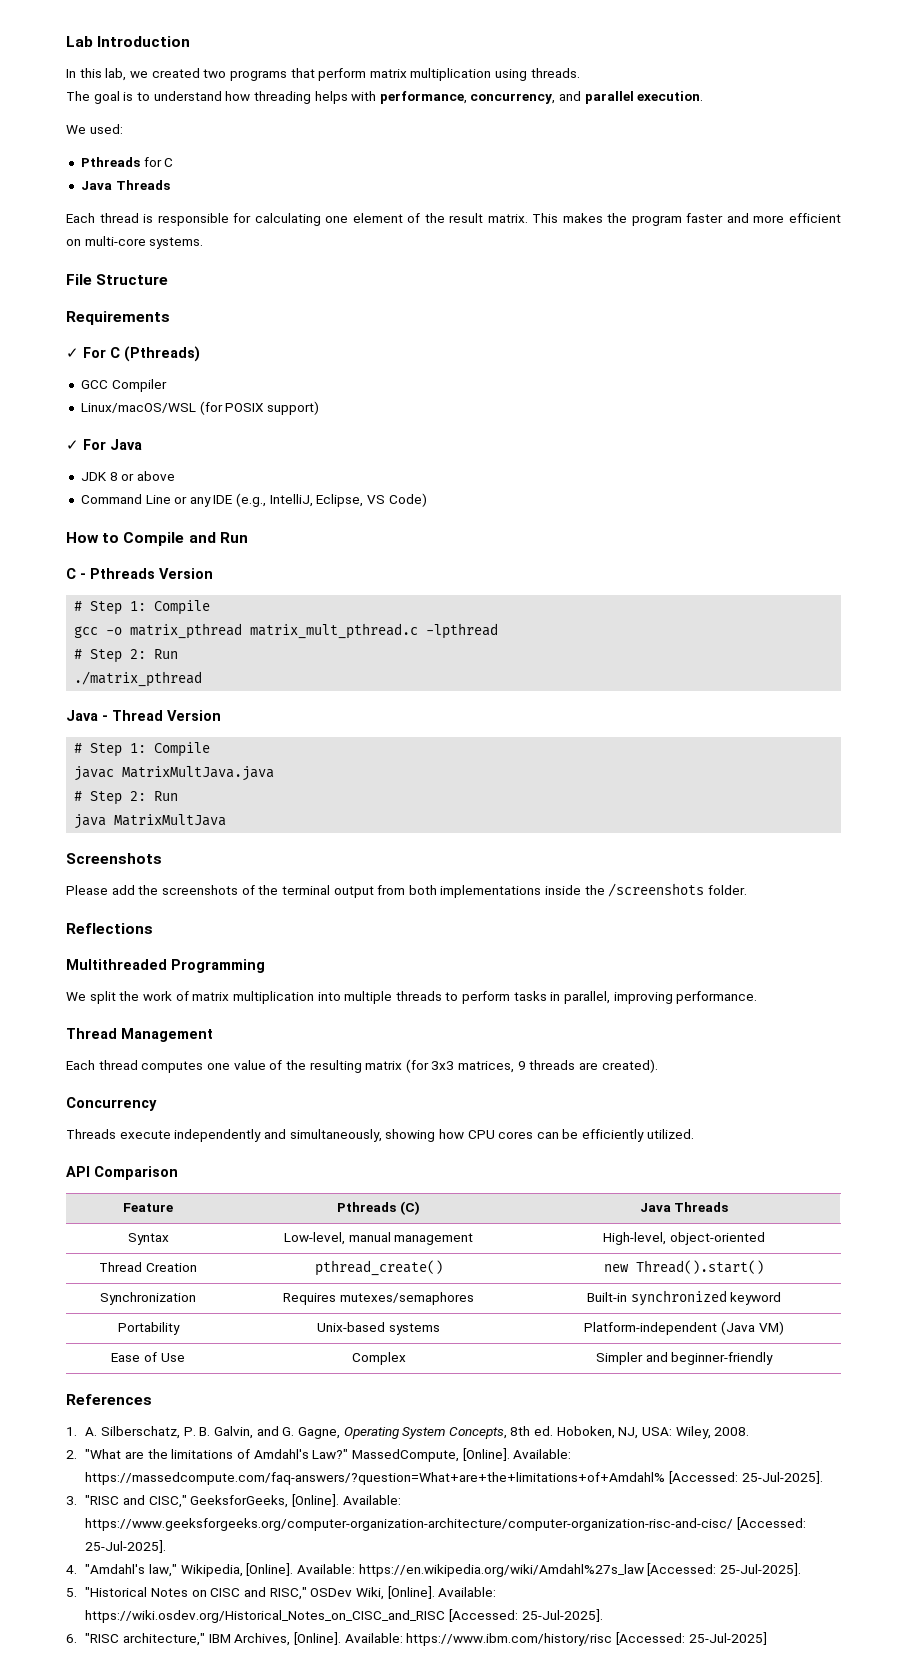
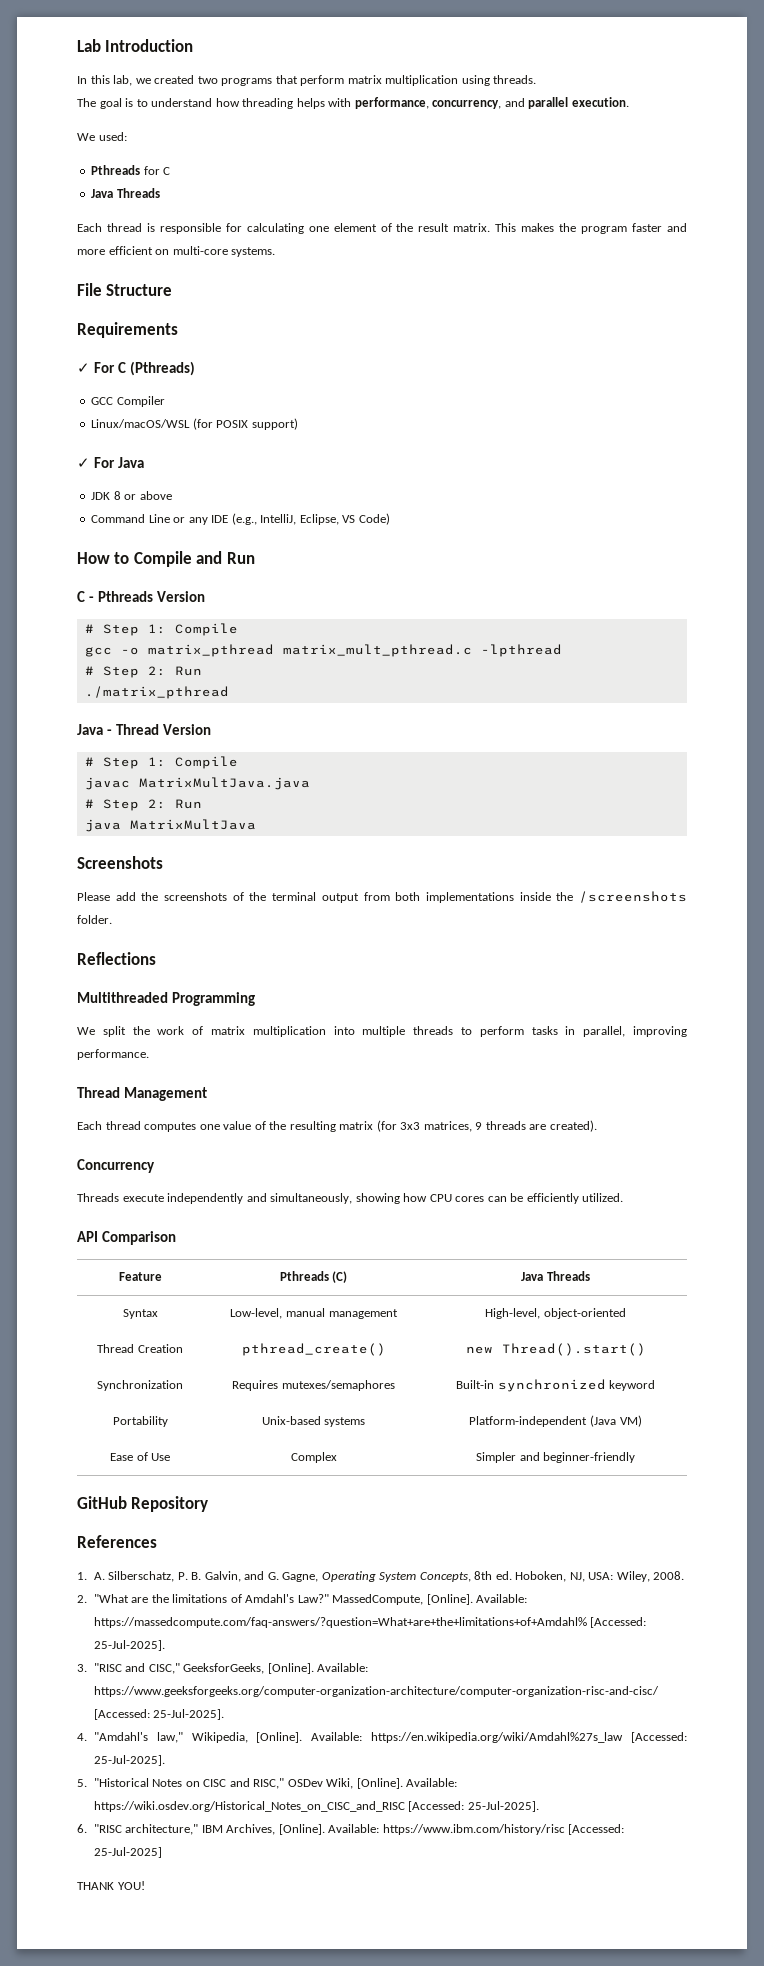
(774, 1358) none -> [77,1496,209,1512] // GitHub Repository
(767, 1638) none -> [77,1881,145,1890] // THANK YOU!

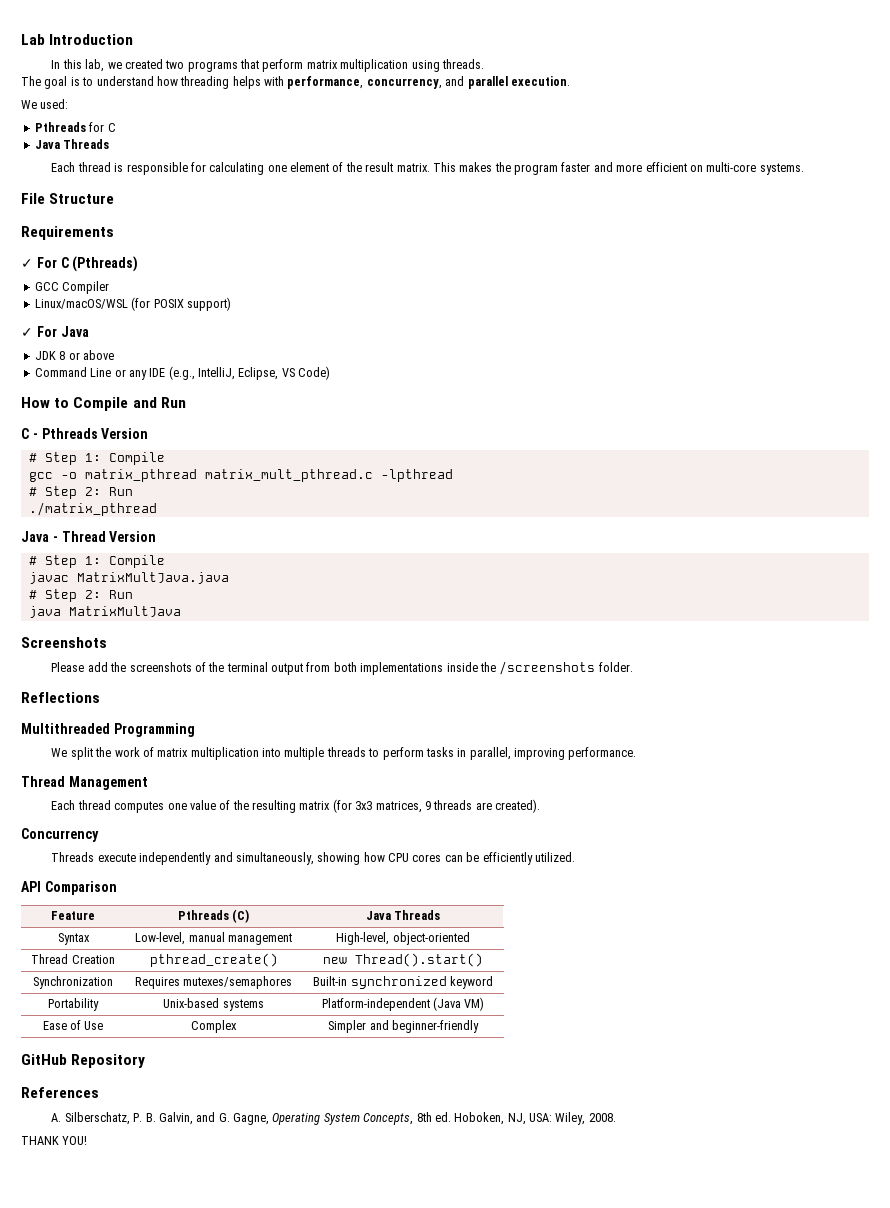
[77,1572,87,1580] 1. -> (99, 1092) none
[77,1594,528,1605] [93,1617,647,1628] [93,1640,165,1651] [77,1663,369,1674] [93,1686,659,1697] [93,1709,225,1720] [77,1732,687,1743] [93,1755,165,1766] [77,1778,458,1789] [93,1801,539,1812] [77,1824,625,1835] [93,1847,162,1858] // 2. "What are the limitations of Amdahl's Law?" MassedCompute, [Online]. Available: https://massedcompute.com/faq-answers/?question=What+are+the+limitations+of+Amdahl% [Accessed: 25-Jul-2025]. // 3. "RISC and CISC," GeeksforGeeks, [Online]. Available: https://www.geeksforgeeks.org/computer-organization-architecture/computer-organization-risc-and-cisc/ [Accessed: 25-Jul-2025]. // 4. "Amdahl's law," Wikipedia, [Online]. Available: https://en.wikipedia.org/wiki/Amdahl%27s_law [Accessed: 25-Jul-2025]. // 5. "Historical Notes on CISC and RISC," OSDev Wiki, [Online]. Available: https://wiki.osdev.org/Historical_Notes_on_CISC_and_RISC [Accessed: 25-Jul-2025]. // 6. "RISC architecture," IBM Archives, [Online]. Available: https://www.ibm.com/history/risc [Accessed: 25-Jul-2025] -> (616, 1117) none

